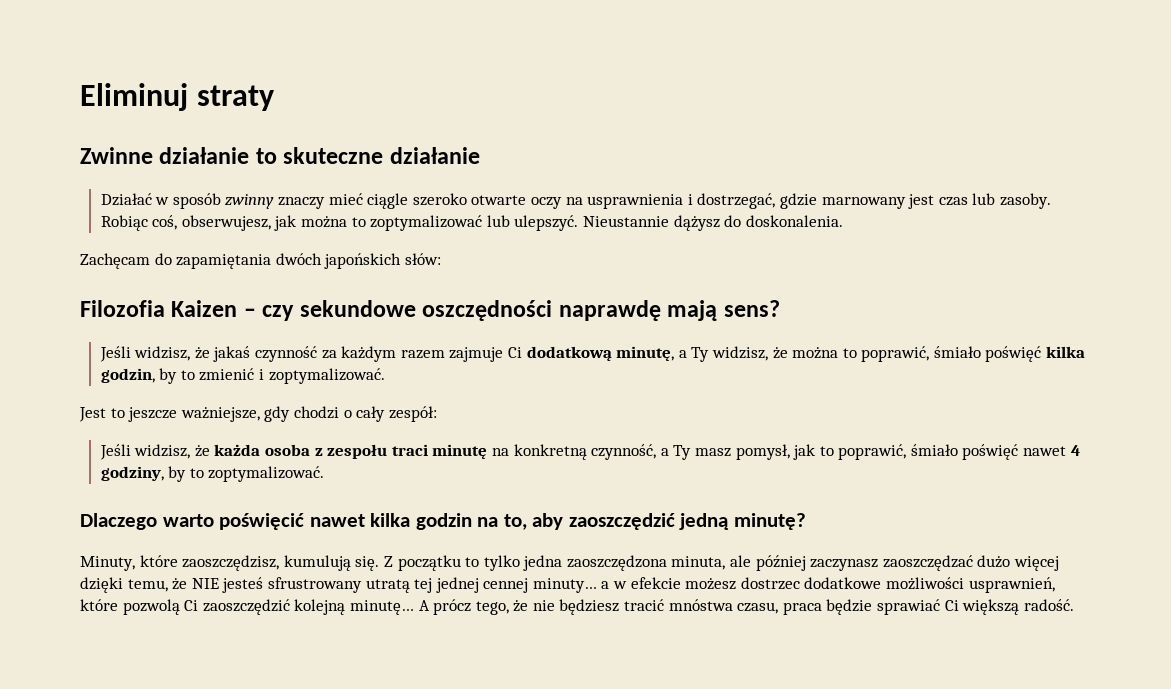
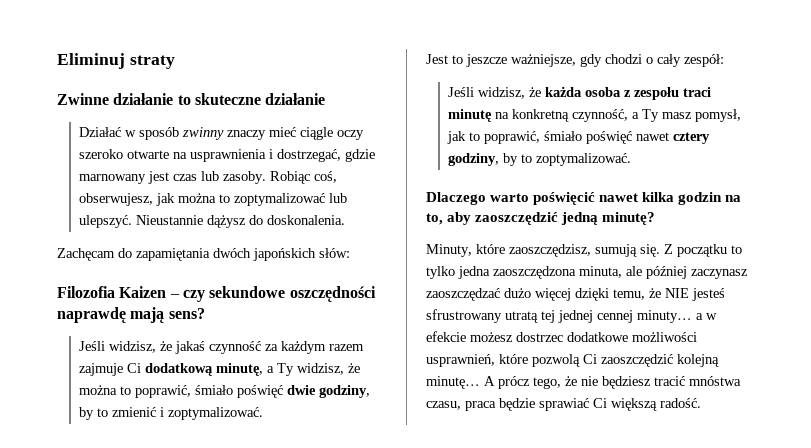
(409, 201) none -> [337,130,365,140] oczy
[530,197,562,209] oczy -> (170, 154) none
[1046,346,1086,358] [100,368,155,383] kilka godzin, -> [287,385,371,398] dwie godziny,
[1070,445,1080,456] 4 -> [673,132,711,144] cztery
[283,555,351,571] kumulują -> [595,244,637,257] sumują

